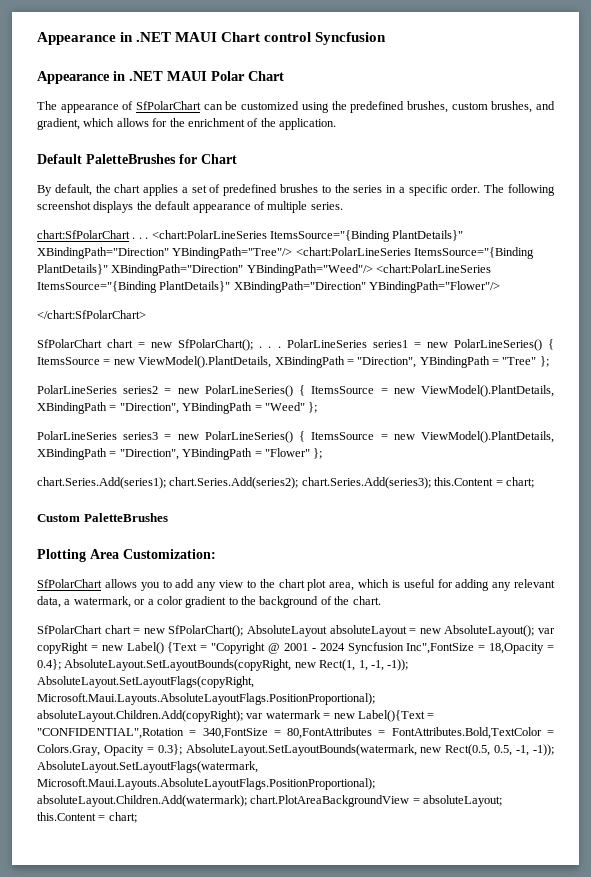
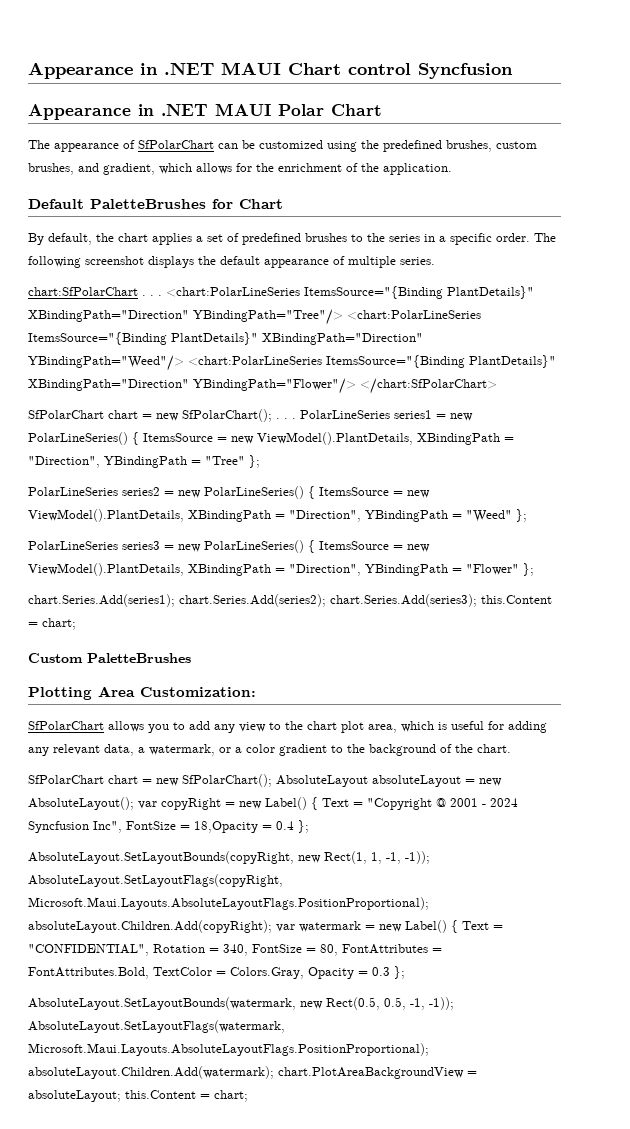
(501, 287) // -> (356, 386) none
[167,642,198,653] {Text -> [311,797,349,810] { Text
[406,643,475,654] Inc",FontSize -> [93,821,176,833] Inc", FontSize
[37,659,61,670] 0.4}; -> [276,820,309,833] 0.4 }; //
[357,710,435,722] [37,727,542,739] Label(){Text = "CONFIDENTIAL",Rotation = 340,FontSize = 80,FontAttributes = FontAttributes.Bold,TextColor -> [405,920,503,933] [28,944,442,956] [28,967,212,979] Label() { Text = "CONFIDENTIAL", Rotation = 340, FontSize = 80, FontAttributes = FontAttributes.Bold, TextColor
[157,744,182,755] 0.3}; -> [372,966,405,979] 0.3 }; //

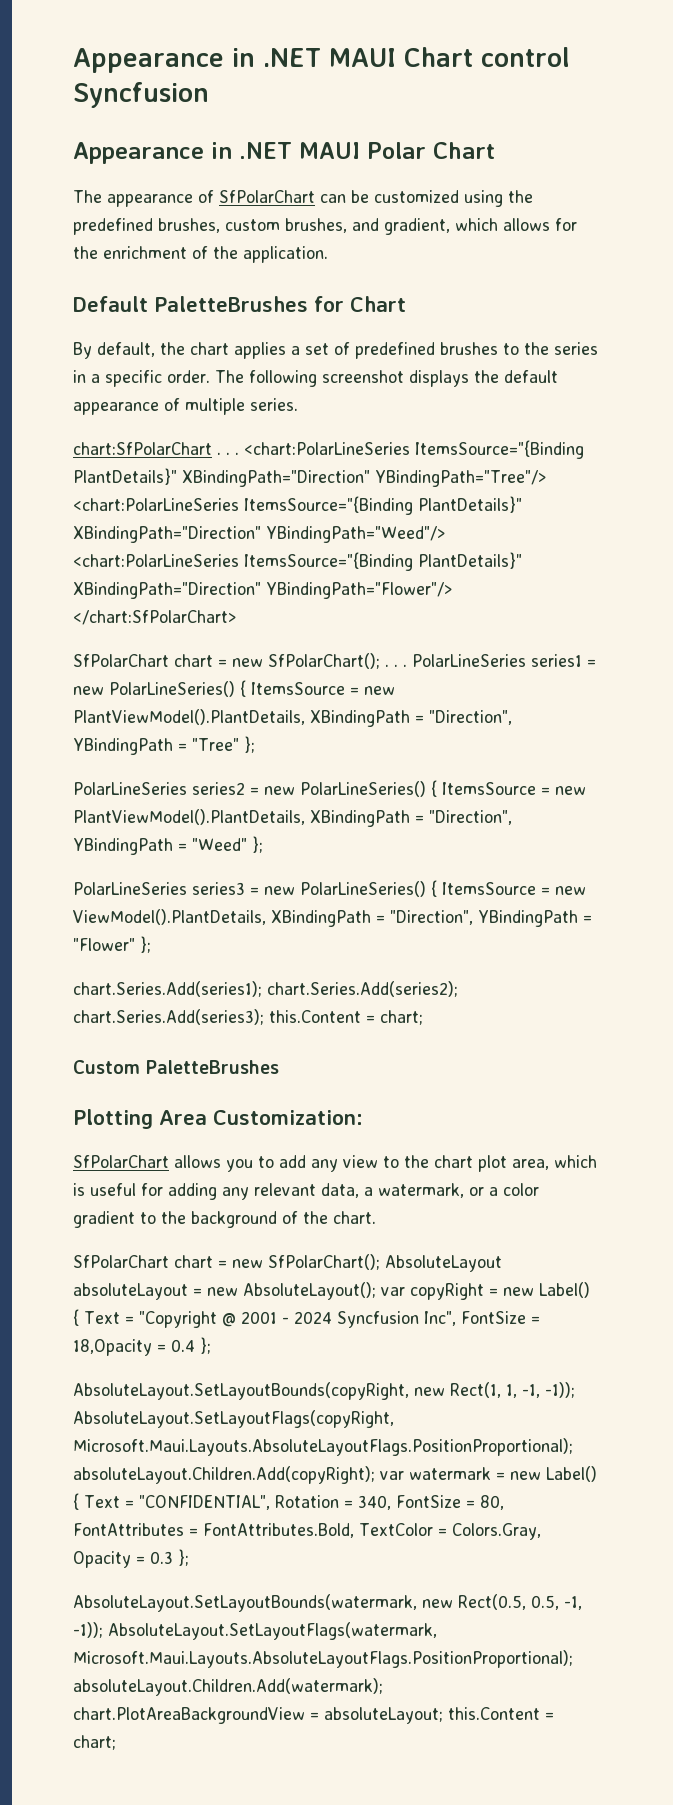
[257,432,413,445] ViewModel().PlantDetails, -> [73,709,305,725] PlantViewModel().PlantDetails,
[28,509,184,522] ViewModel().PlantDetails, -> [73,809,305,825] PlantViewModel().PlantDetails,

